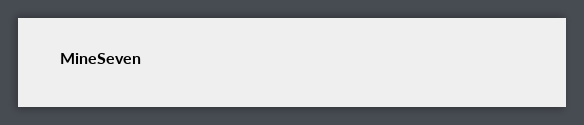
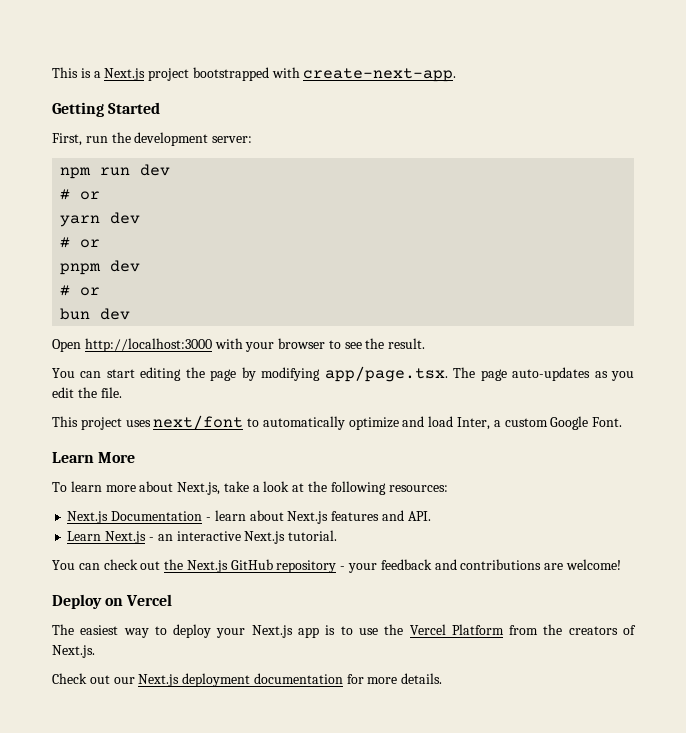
[60,53,141,64] MineSeven -> [52,67,457,82] [52,102,161,117] [52,132,253,146] [60,164,171,179] [60,189,101,200] [60,212,141,227] [60,237,101,248] [60,260,141,275] [60,285,101,296] [60,308,131,320] [52,338,426,352] [52,366,634,382] [52,387,122,398] [52,415,623,430] [52,452,136,463] [52,481,448,495] [67,510,431,524] [67,530,338,544] [52,559,621,573] [52,594,173,609] [52,624,636,638] [52,645,95,658] [52,673,443,687] This is a Next.js project bootstrapped with create-next-app. // Getting Started // First, run the development server: // npm run dev // # or // yarn dev // # or // pnpm dev // # or // bun dev // Open http://localhost:3000 with your browser to see the result. // You can start editing the page by modifying app/page.tsx. The page auto-updates as you edit the file. // This project uses next/font to automatically optimize and load Inter, a custom Google Font. // Learn More // To learn more about Next.js, take a look at the following resources: // Next.js Documentation - learn about Next.js features and API. // Learn Next.js - an interactive Next.js tutorial. // You can check out the Next.js GitHub repository - your feedback and contributions are welcome! // Deploy on Vercel // The easiest way to deploy your Next.js app is to use the Vercel Platform from the creators of Next.js. // Check out our Next.js deployment documentation for more details.

